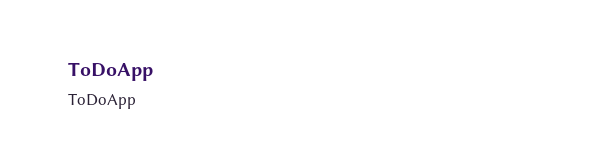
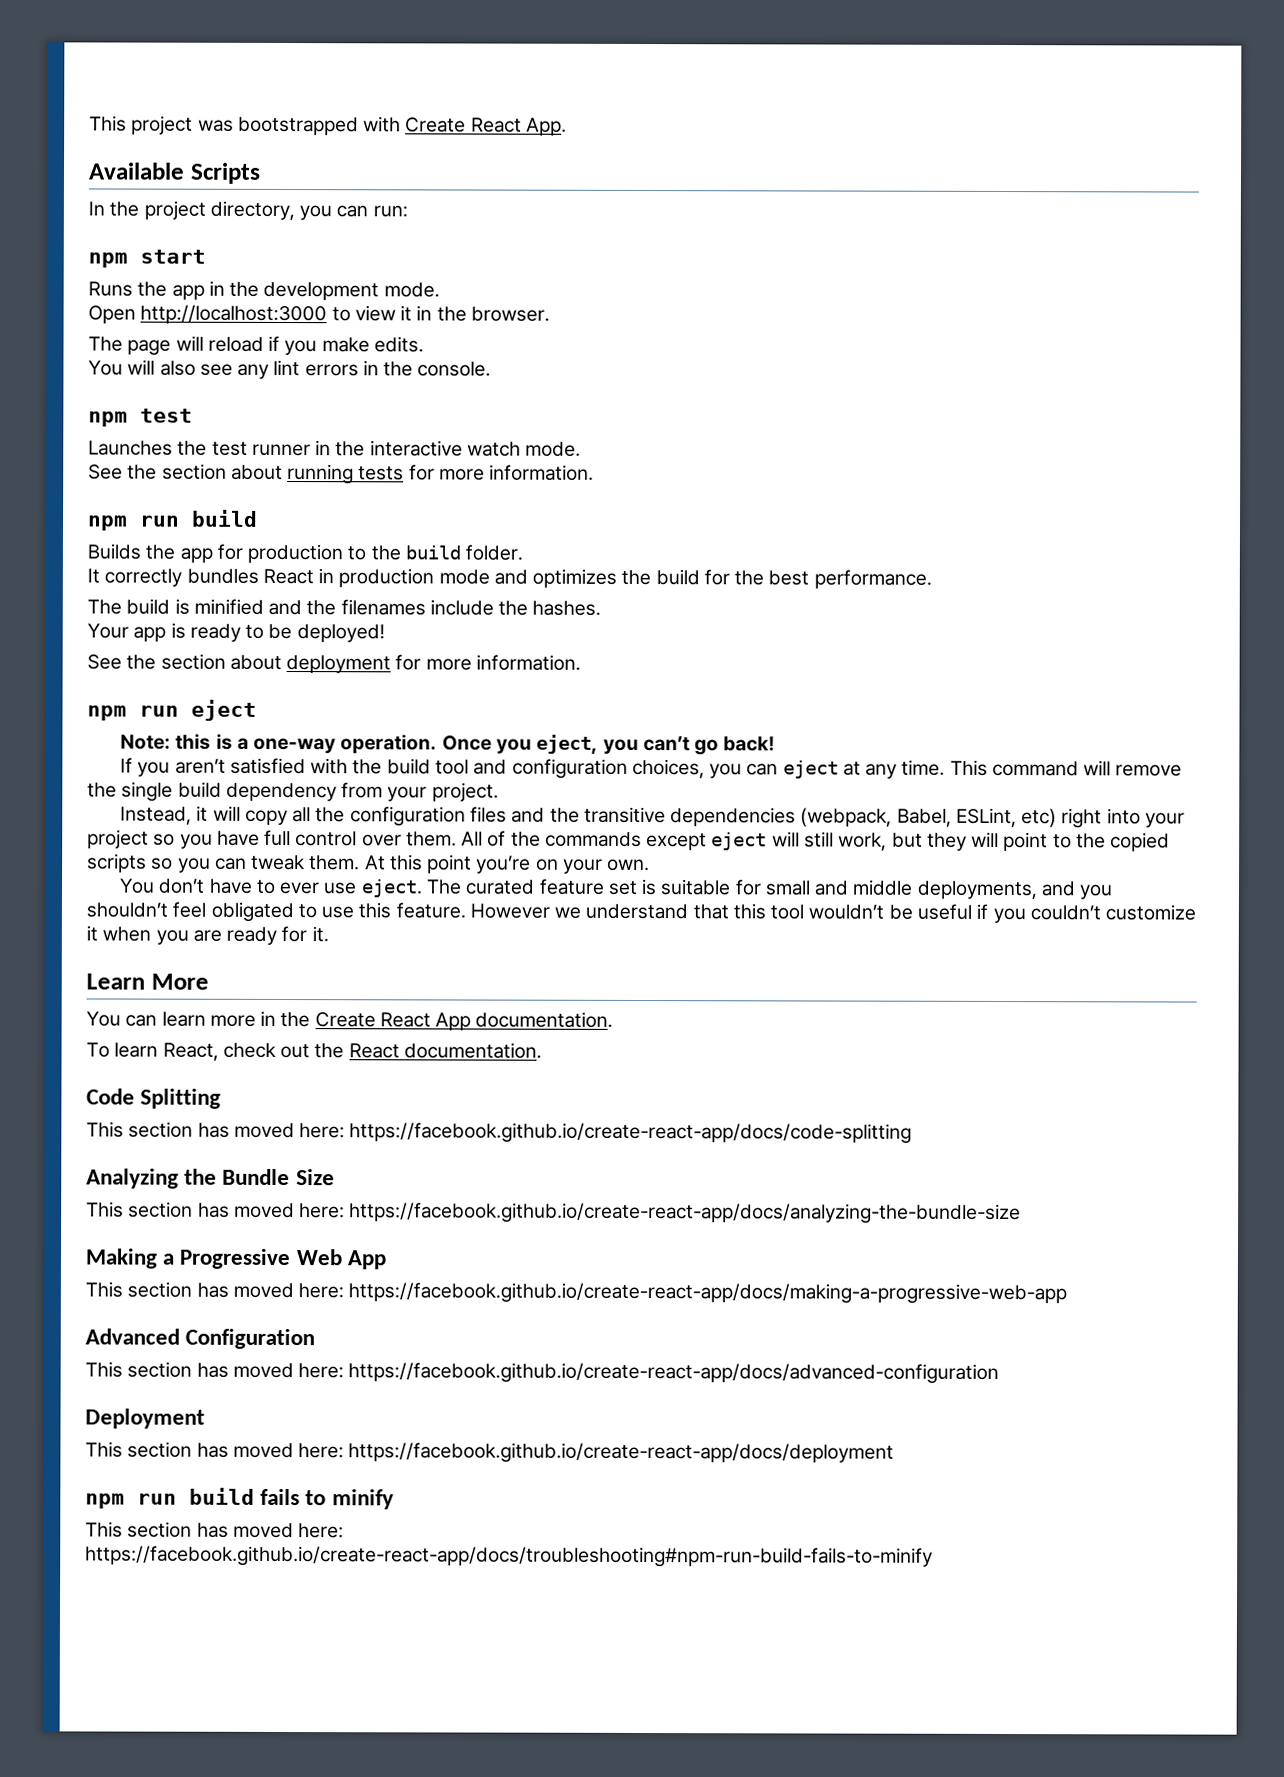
[68,62,153,81] [68,93,136,109] ToDoApp // ToDoApp -> [89,115,567,136] [88,162,261,184] [88,200,408,221] [88,249,206,268] [88,280,440,301] [88,304,550,325] [88,335,424,356] [88,359,492,379] [88,408,193,427] [88,440,582,457] [88,463,595,485] [87,509,258,531] [87,543,524,564] [87,568,932,589] [87,598,602,616] [87,622,385,643] [87,653,581,674] [87,699,257,721] [120,733,776,756] [120,757,1183,779] [87,781,499,802] [120,805,1185,829] [87,829,1171,852] [87,853,651,874] [119,878,1114,900] [86,901,1197,924] [86,925,329,945] [86,973,209,990] [86,1010,614,1031] [86,1042,542,1061] [86,1088,222,1109] [86,1121,913,1144] [86,1168,335,1189] [86,1201,1022,1225] [85,1248,386,1270] [85,1281,1068,1305] [85,1328,316,1350] [85,1361,1000,1385] [85,1408,205,1429] [85,1441,895,1464] [85,1487,394,1510] [85,1521,345,1539] [85,1545,933,1568] This project was bootstrapped with Create React App. // Available Scripts // In the project directory, you can run: // npm start // Runs the app in the development mode. // Open http://localhost:3000 to view it in the browser. // The page will reload if you make edits. // You will also see any lint errors in the console. // npm test // Launches the test runner in the interactive watch mode. // See the section about running tests for more information. // npm run build // Builds the app for production to the build folder. // It correctly bundles React in production mode and optimizes the build for the best performance. // The build is minified and the filenames include the hashes. // Your app is ready to be deployed! // See the section about deployment for more information. // npm run eject // Note: this is a one-way operation. Once you eject, you can’t go back! // If you aren’t satisfied with the build tool and configuration choices, you can eject at any time. This command will remove the single build dependency from your project. // Instead, it will copy all the configuration files and the transitive dependencies (webpack, Babel, ESLint, etc) right into your project so you have full control over them. All of the commands except eject will still work, but they will point to the copied scripts so you can tweak them. At this point you’re on your own. // You don’t have to ever use eject. The curated feature set is suitable for small and middle deployments, and you shouldn’t feel obligated to use this feature. However we understand that this tool wouldn’t be useful if you couldn’t customize it when you are ready for it. // Learn More // You can learn more in the Create React App documentation. // To learn React, check out the React documentation. // Code Splitting // This section has moved here: https://facebook.github.io/create-react-app/docs/code-splitting // Analyzing the Bundle Size // This section has moved here: https://facebook.github.io/create-react-app/docs/analyzing-the-bundle-size // Making a Progressive Web App // This section has moved here: https://facebook.github.io/create-react-app/docs/making-a-progressive-web-app // Advanced Configuration // This section has moved here: https://facebook.github.io/create-react-app/docs/advanced-configuration // Deployment // This section has moved here: https://facebook.github.io/create-react-app/docs/deployment // npm run build fails to minify // This section has moved here: https://facebook.github.io/create-react-app/docs/troubleshooting#npm-run-build-fails-to-minify

